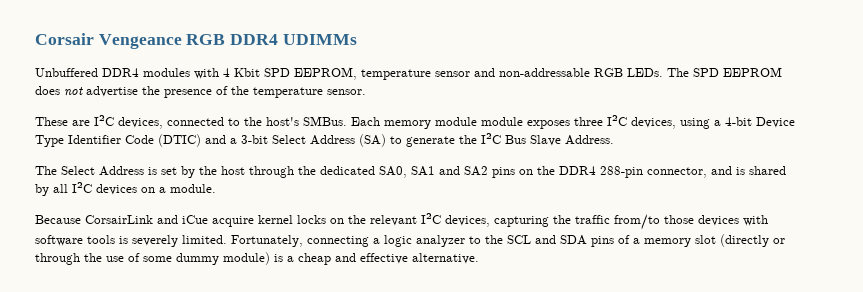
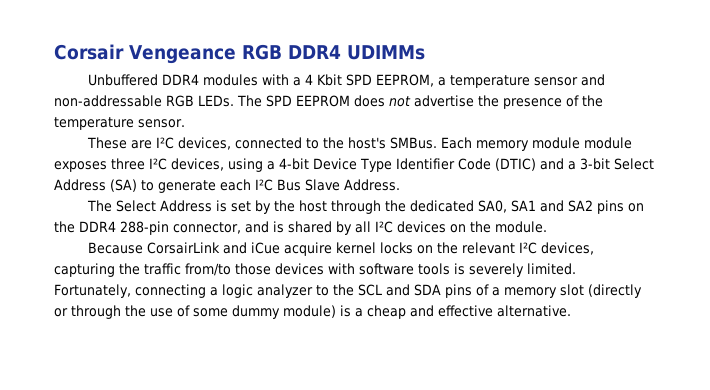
(219, 73) none -> [293,77,302,86] a
(357, 73) none -> [438,77,447,86] a
[459,135,477,144] the -> [220,179,251,191] each
[159,187,166,193] a -> [470,221,491,233] the

